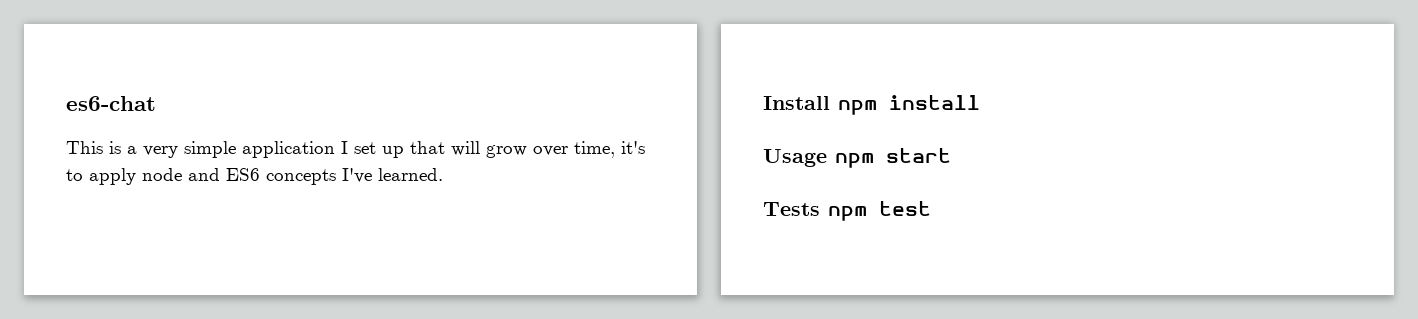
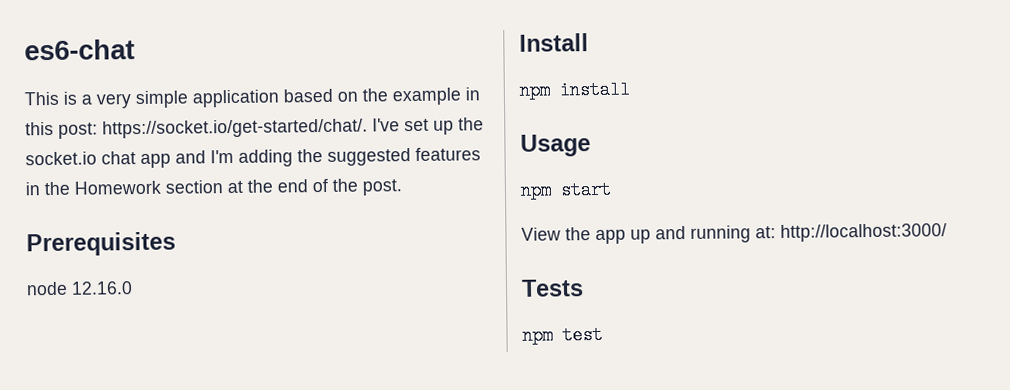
[341,141,645,158] [66,168,443,185] I set up that will grow over time, it's to apply node and ES6 concepts I've learned. -> [283,87,480,106] [25,117,484,139] [25,147,481,169] [25,178,402,196] [26,231,176,257] [26,281,133,296] based on the example in this post: https://socket.io/get-started/chat/. I've set up the socket.io chat app and I'm adding the suggested features in the Homework section at the end of the post. // Prerequisites // node 12.16.0
(830, 103) none -> (589, 42) //
(827, 158) none -> (591, 145) //
(951, 155) none -> [521,223,947,245] // View the app up and running at: http://localhost:3000/
(820, 209) none -> (584, 288) //

